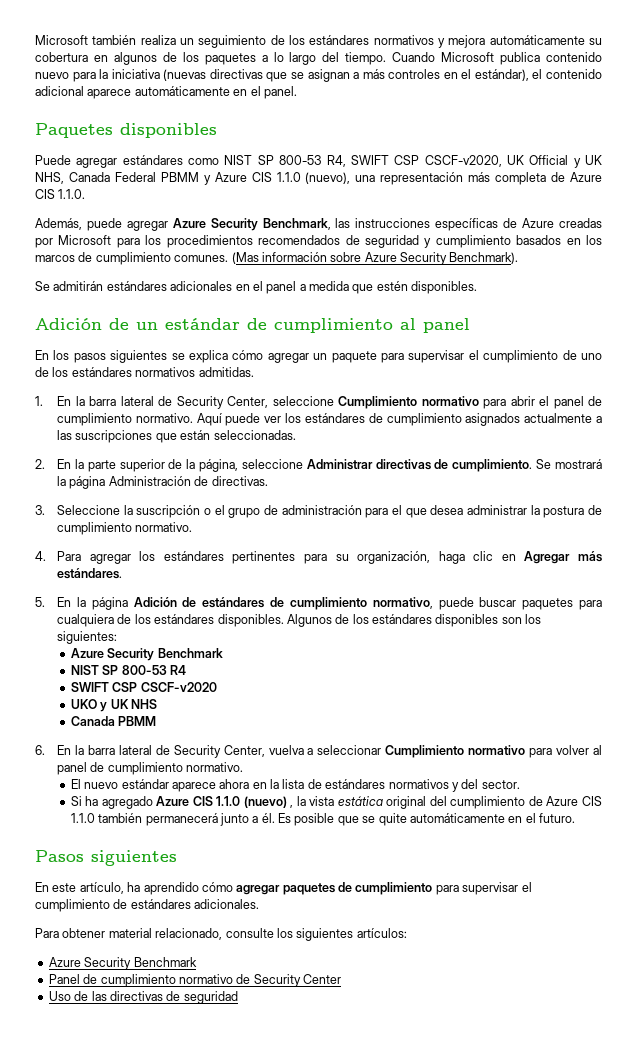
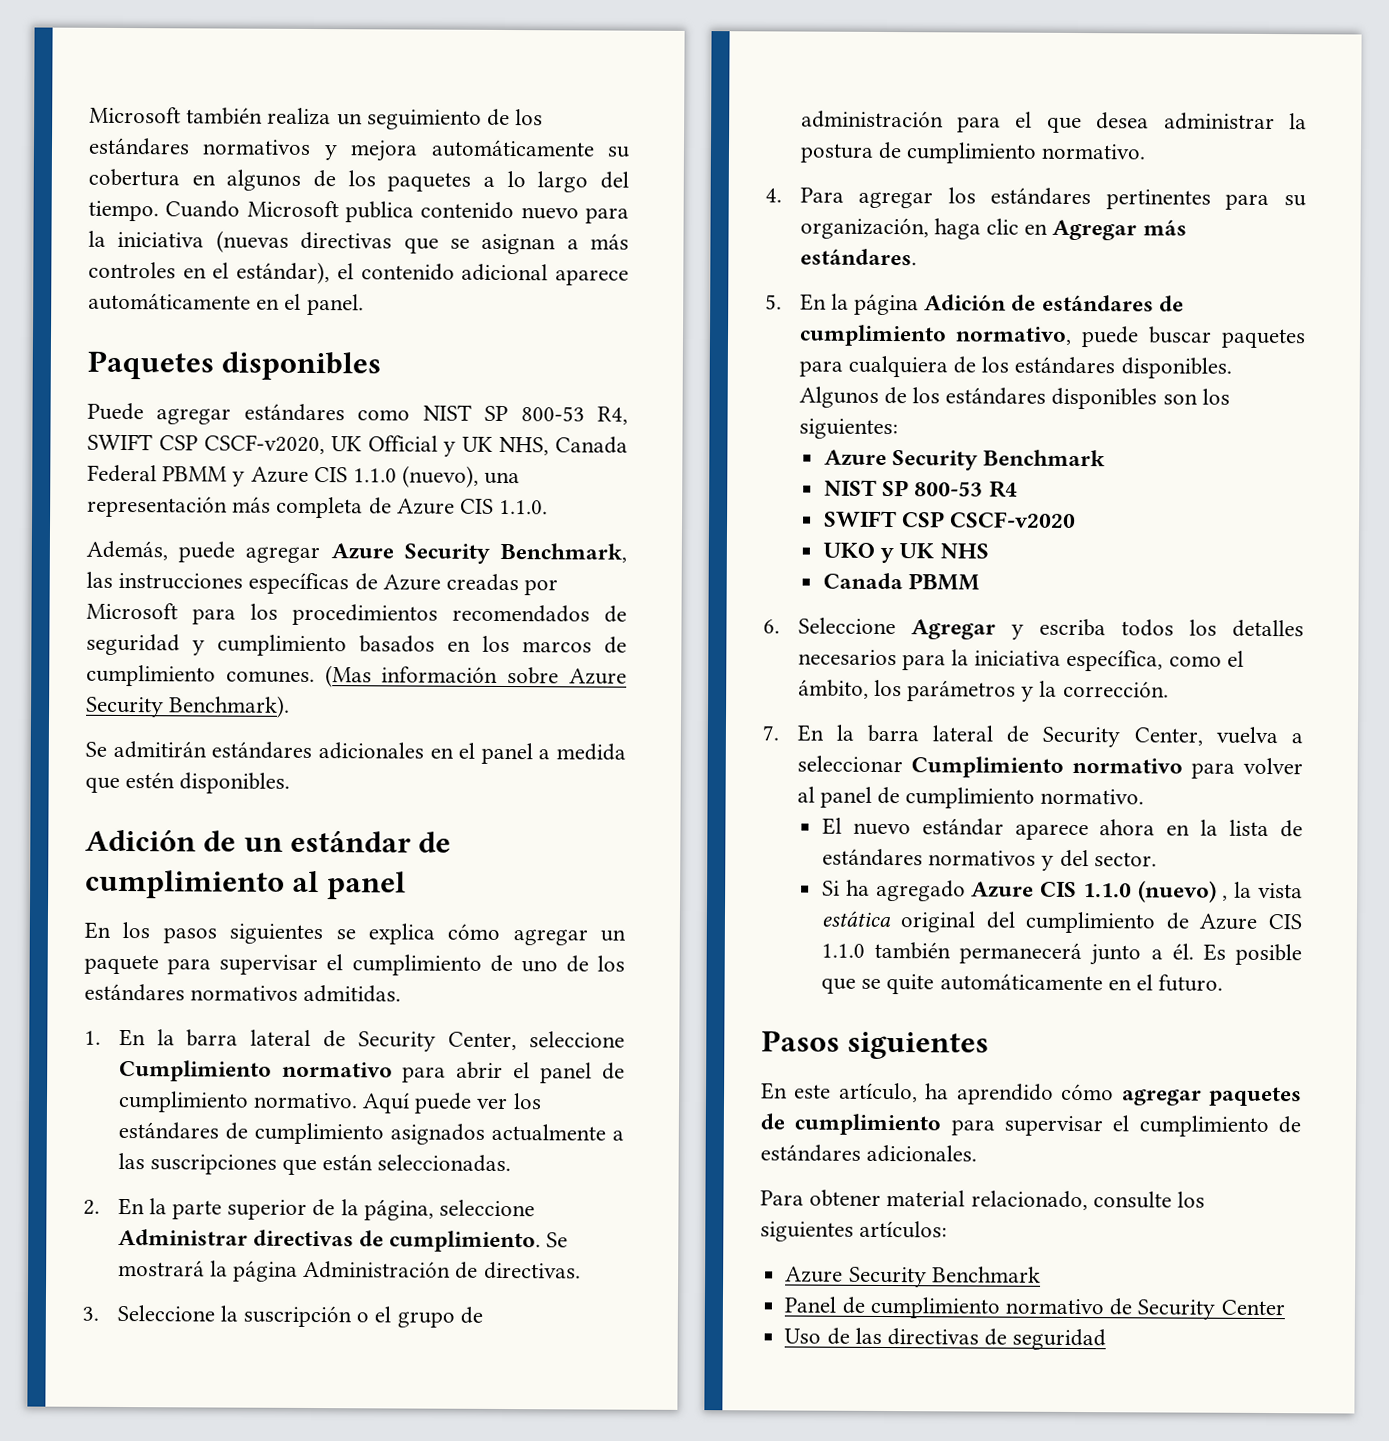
(45, 750) none -> [797,617,1304,640] [797,649,1244,672] [797,679,1169,702] [762,725,779,741] Seleccione Agregar y escriba todos los detalles necesarios para la iniciativa específica, como el ámbito, los parámetros y la corrección. // 7.

